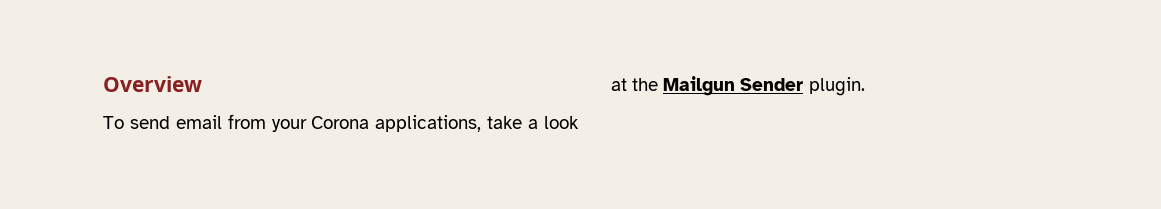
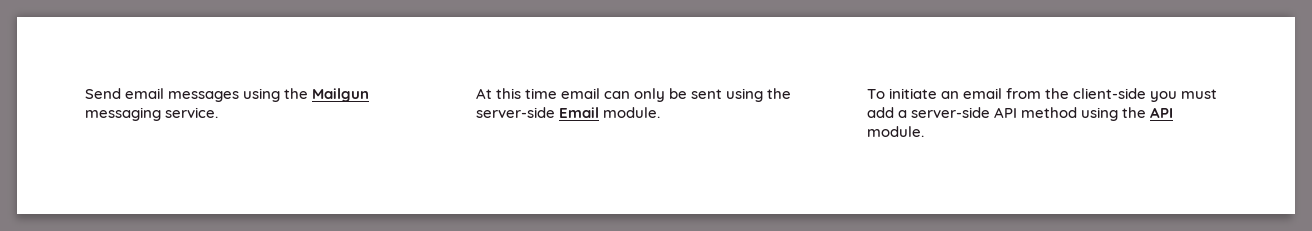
[103,76,202,92] [103,114,580,132] [611,76,865,96] Overview // To send email from your Corona applications, take a look at the Mailgun Sender plugin. -> [85,88,370,102] [85,107,219,121] [476,88,792,102] [476,107,661,118] [867,88,1218,102] [867,107,1174,121] [867,126,924,137] Send email messages using the Mailgun messaging service. // At this time email can only be sent using the server-side Email module. // To initiate an email from the client-side you must add a server-side API method using the API module.

